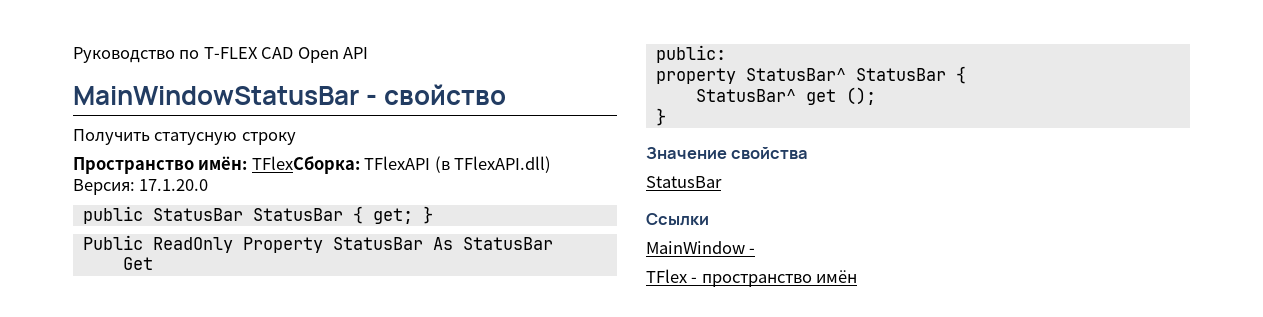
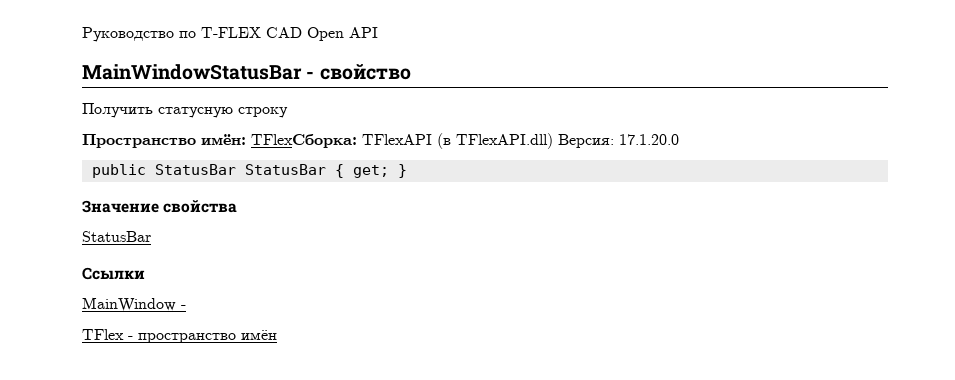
[82,235,553,253] [122,257,153,270] [655,45,726,63] [655,66,966,84] [695,87,876,105] [655,108,666,126] // Public ReadOnly Property StatusBar As StatusBar // Get // public: // property StatusBar^ StatusBar { // StatusBar^ get (); // } -> (407, 171) none

